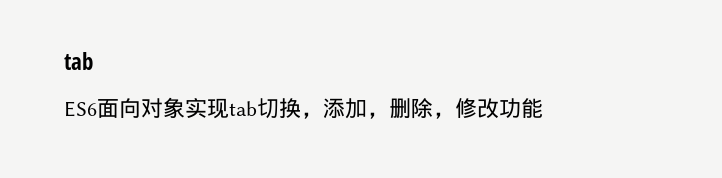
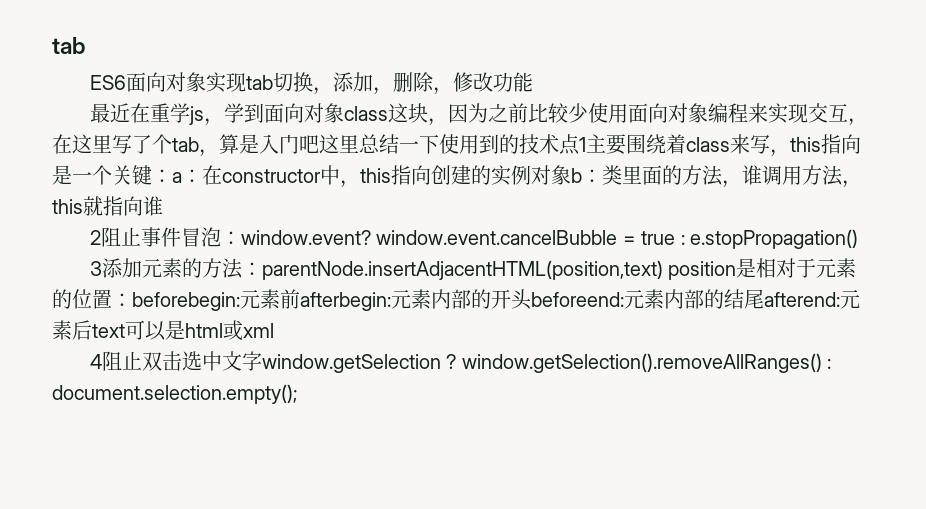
(543, 108) none -> [89,103,868,126] [52,134,861,157] [52,165,862,188] [52,196,163,216] [89,227,858,249] [89,258,857,280] [52,289,860,311] [52,320,274,341] [89,351,832,373] [52,384,297,404] // 最近在重学js，学到面向对象class这块，因为之前比较少使用面向对象编程来实现交互，在这里写了个tab，算是入门吧这里总结一下使用到的技术点1主要围绕着class来写，this指向是一个关键：a：在constructor中，this指向创建的实例对象b：类里面的方法，谁调用方法，this就指向谁 // 2阻止事件冒泡：window.event? window.event.cancelBubble = true : e.stopPropagation() // 3添加元素的方法：parentNode.insertAdjacentHTML(position,text) position是相对于元素的位置：beforebegin:元素前afterbegin:元素内部的开头beforeend:元素内部的结尾afterend:元素后text可以是html或xml // 4阻止双击选中文字window.getSelection ? window.getSelection().removeAllRanges() : document.selection.empty();

